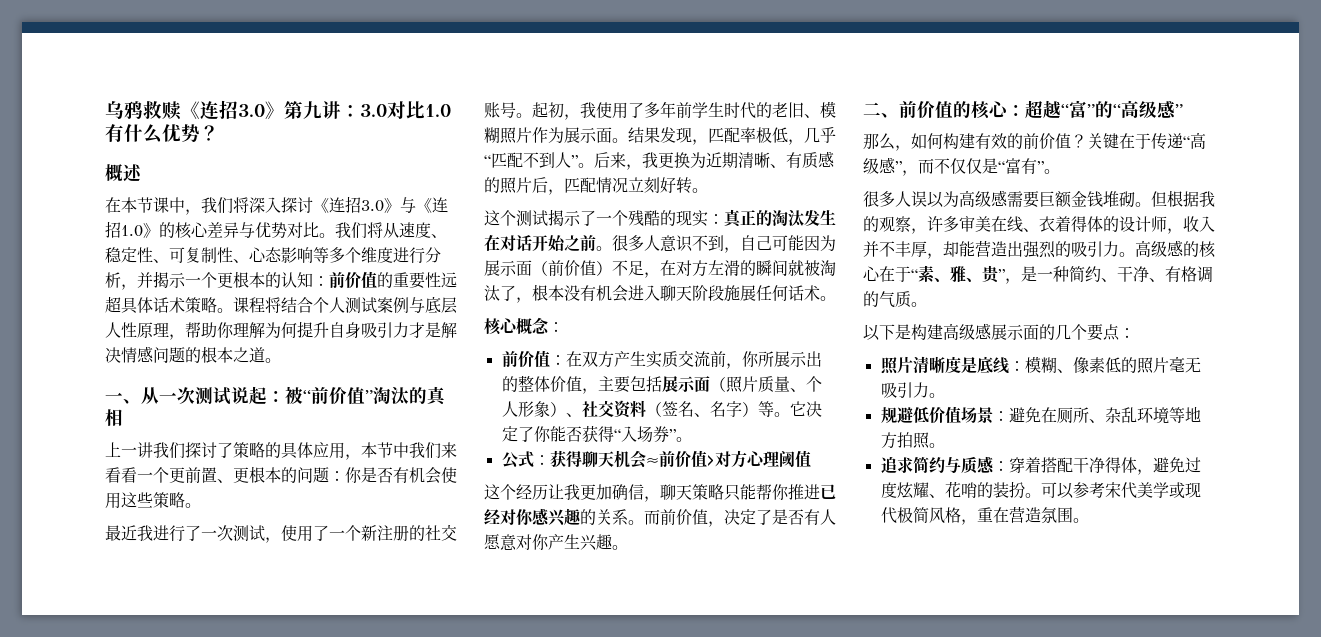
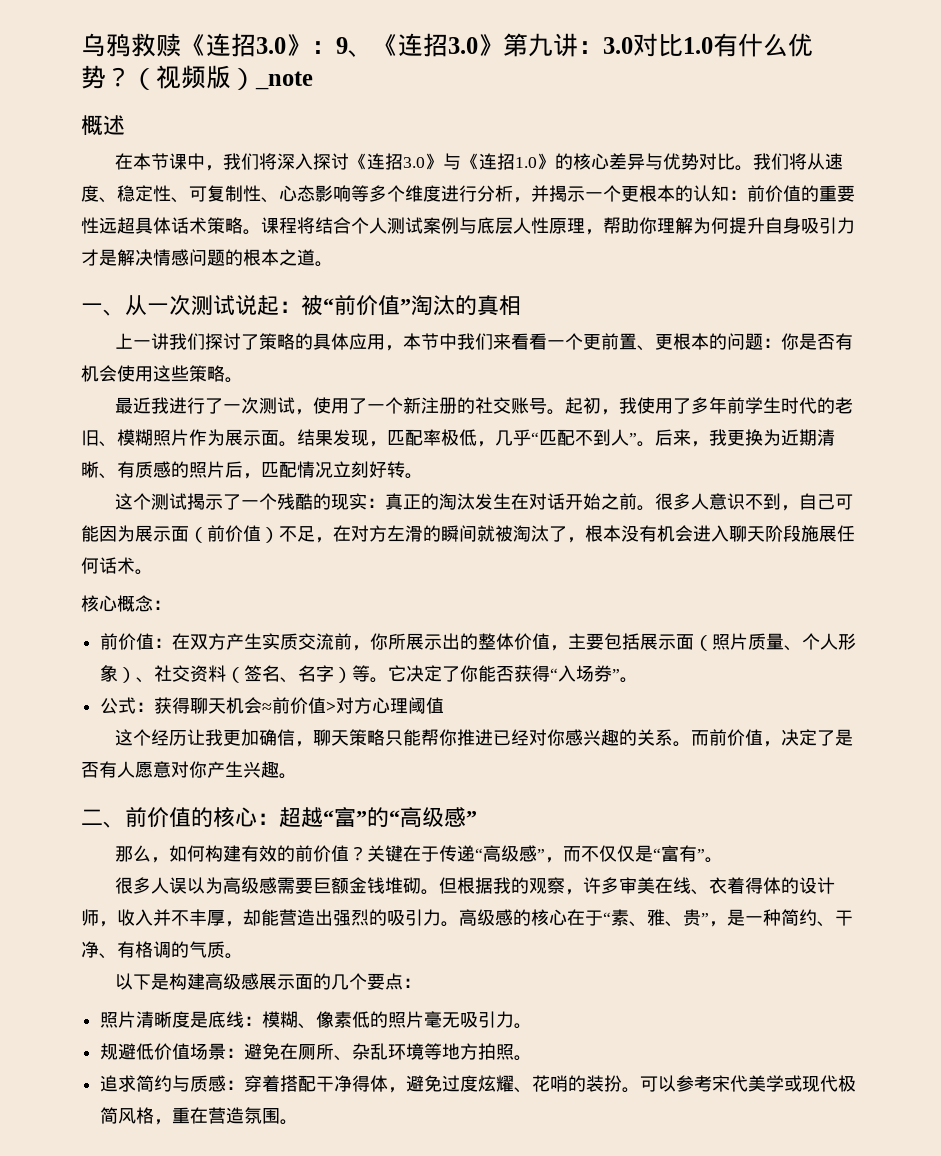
(284, 110) none -> [311,33,503,57] ：9、《连招3.0》
(219, 133) none -> [131,65,313,90] （视频版）_note

